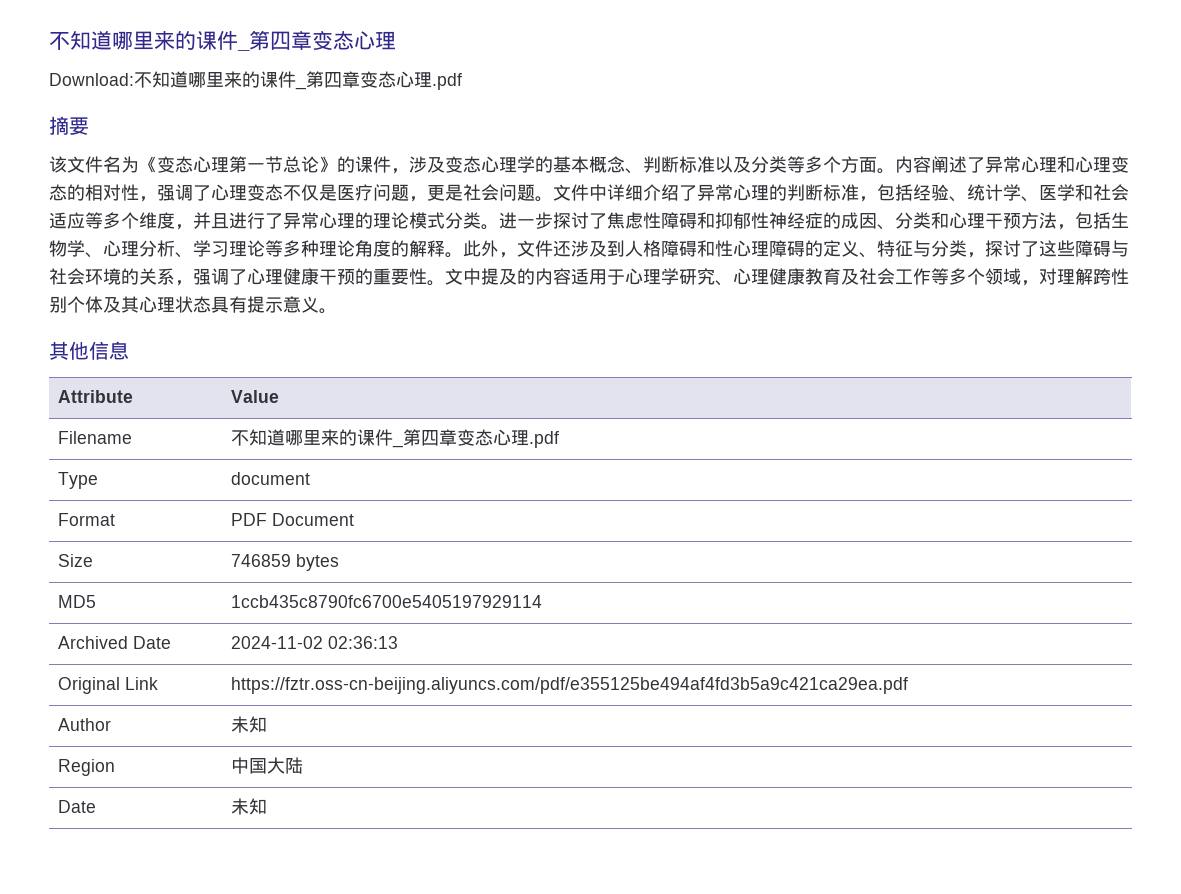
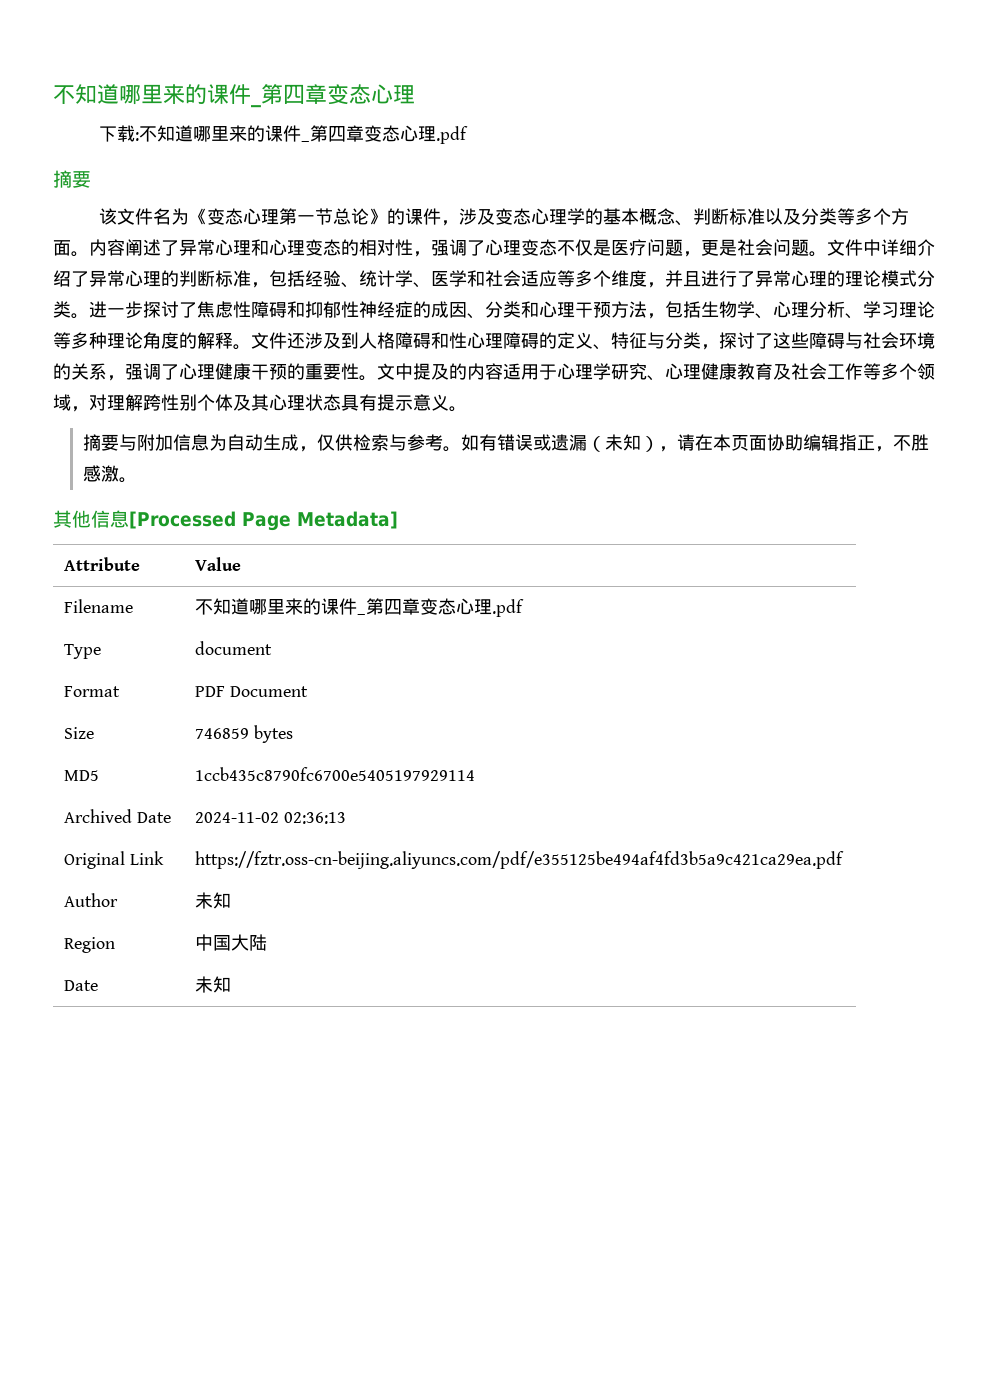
[49,73,134,86] Download: -> [98,125,139,142] 下载:
[463,240,517,258] 此外， -> (251, 347) none
(337, 311) none -> [83,434,930,452] [83,465,138,483] // 摘要与附加信息为自动生成，仅供检索与参考。如有错误或遗漏（未知），请在本页面协助编辑指正，不胜感激。
(129, 350) none -> [129,511,398,531] [Processed Page Metadata]

